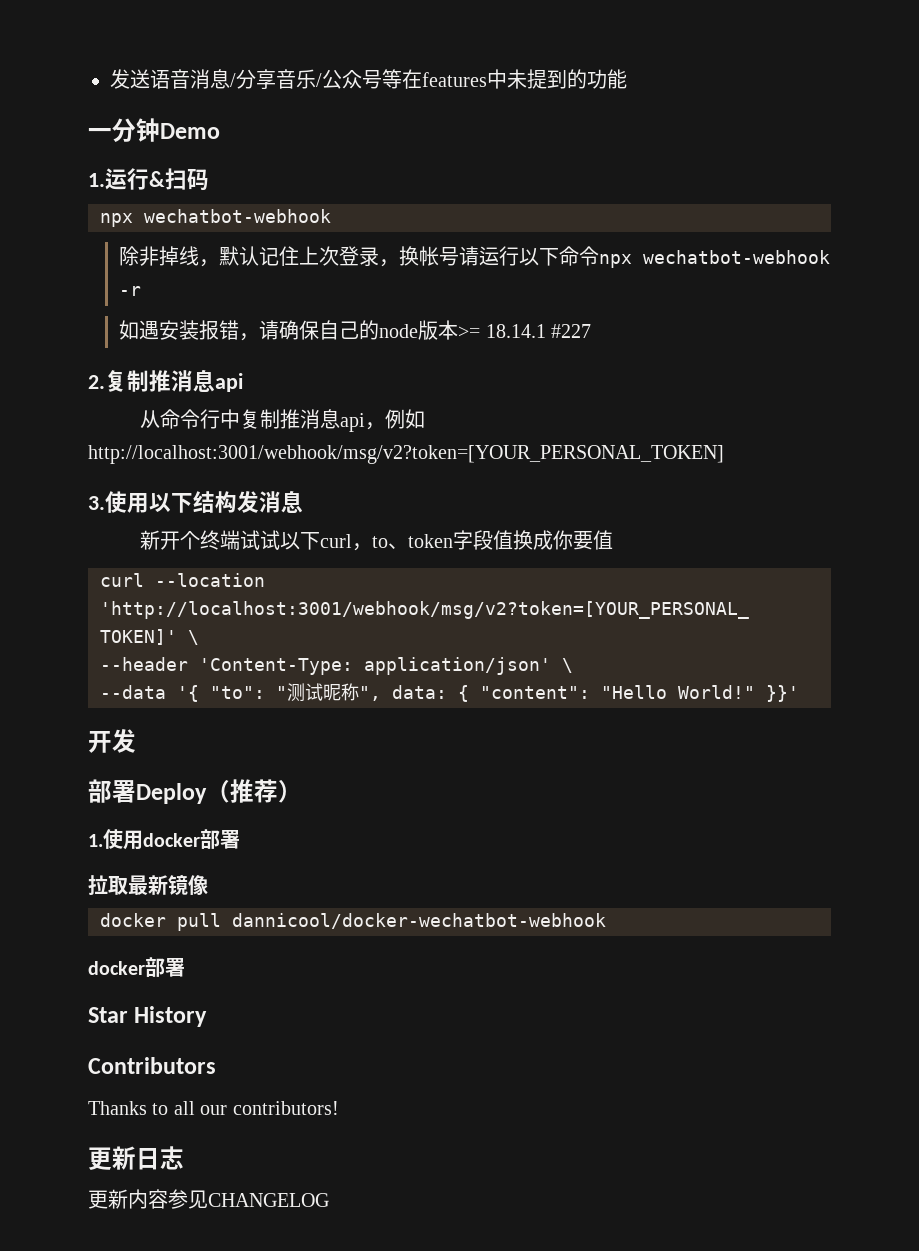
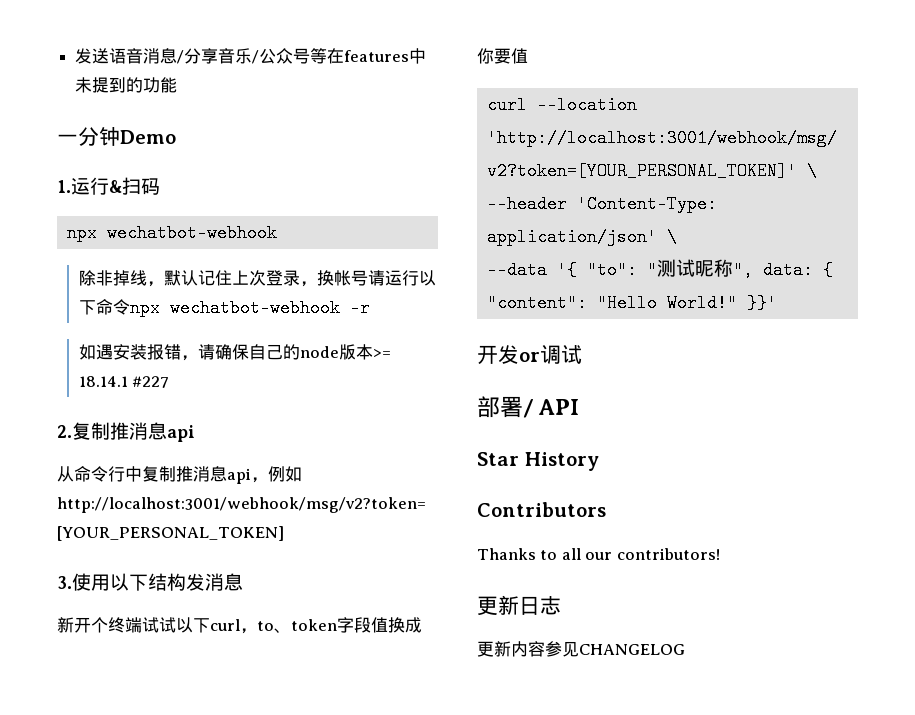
[88,779,302,804] [88,829,240,850] [88,874,208,896] [100,913,606,931] [88,957,185,977] // 部署Deploy（推荐） // 1.使用docker部署 // 拉取最新镜像 // docker pull dannicool/docker-wechatbot-webhook // docker部署 -> [519,345,582,364] [477,396,580,418] or调试 // 部署/ API

